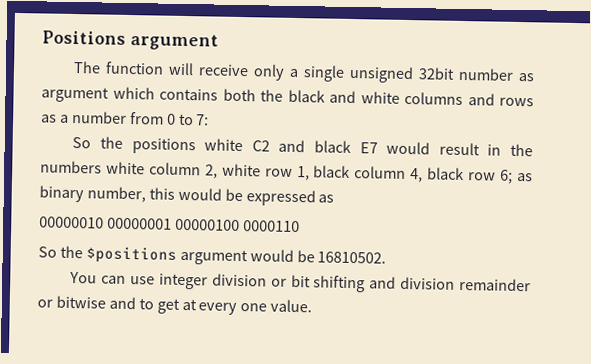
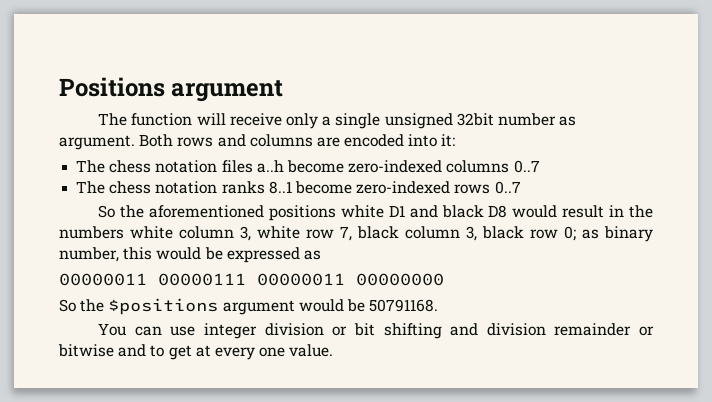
[41,86,534,107] [41,110,210,126] [72,136,123,149] argument which contains both the black and white columns and rows as a number from 0 to 7: // So the -> [59,134,456,150] [76,160,540,173] [76,181,521,194] [98,205,265,218] argument. Both rows and columns are encoded into it: // The chess notation files a..h become zero-indexed columns 0..7 // The chess notation ranks 8..1 become zero-indexed rows 0..7 // So the aforementioned
[251,140,270,152] C2 -> [388,205,405,217] D1
[359,142,378,154] E7 -> [488,205,508,218] D8
[204,164,218,179] 2, -> [240,226,251,241] 3,
[296,166,310,181] 1, -> [340,226,352,241] 7,
[410,168,424,183] 4, -> [466,226,477,241] 3,
[500,169,514,184] 6; -> [564,226,576,241] 0;
[39,216,300,233] 00000010 00000001 00000100 0000110 -> [59,273,444,286] 00000011 00000111 00000011 00000000
[317,251,387,264] 16810502. -> [369,299,439,312] 50791168.

